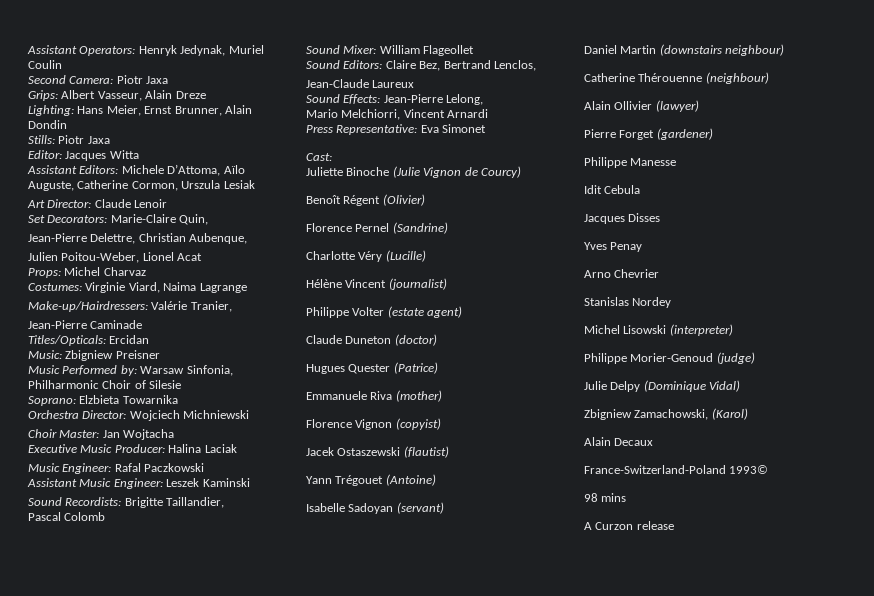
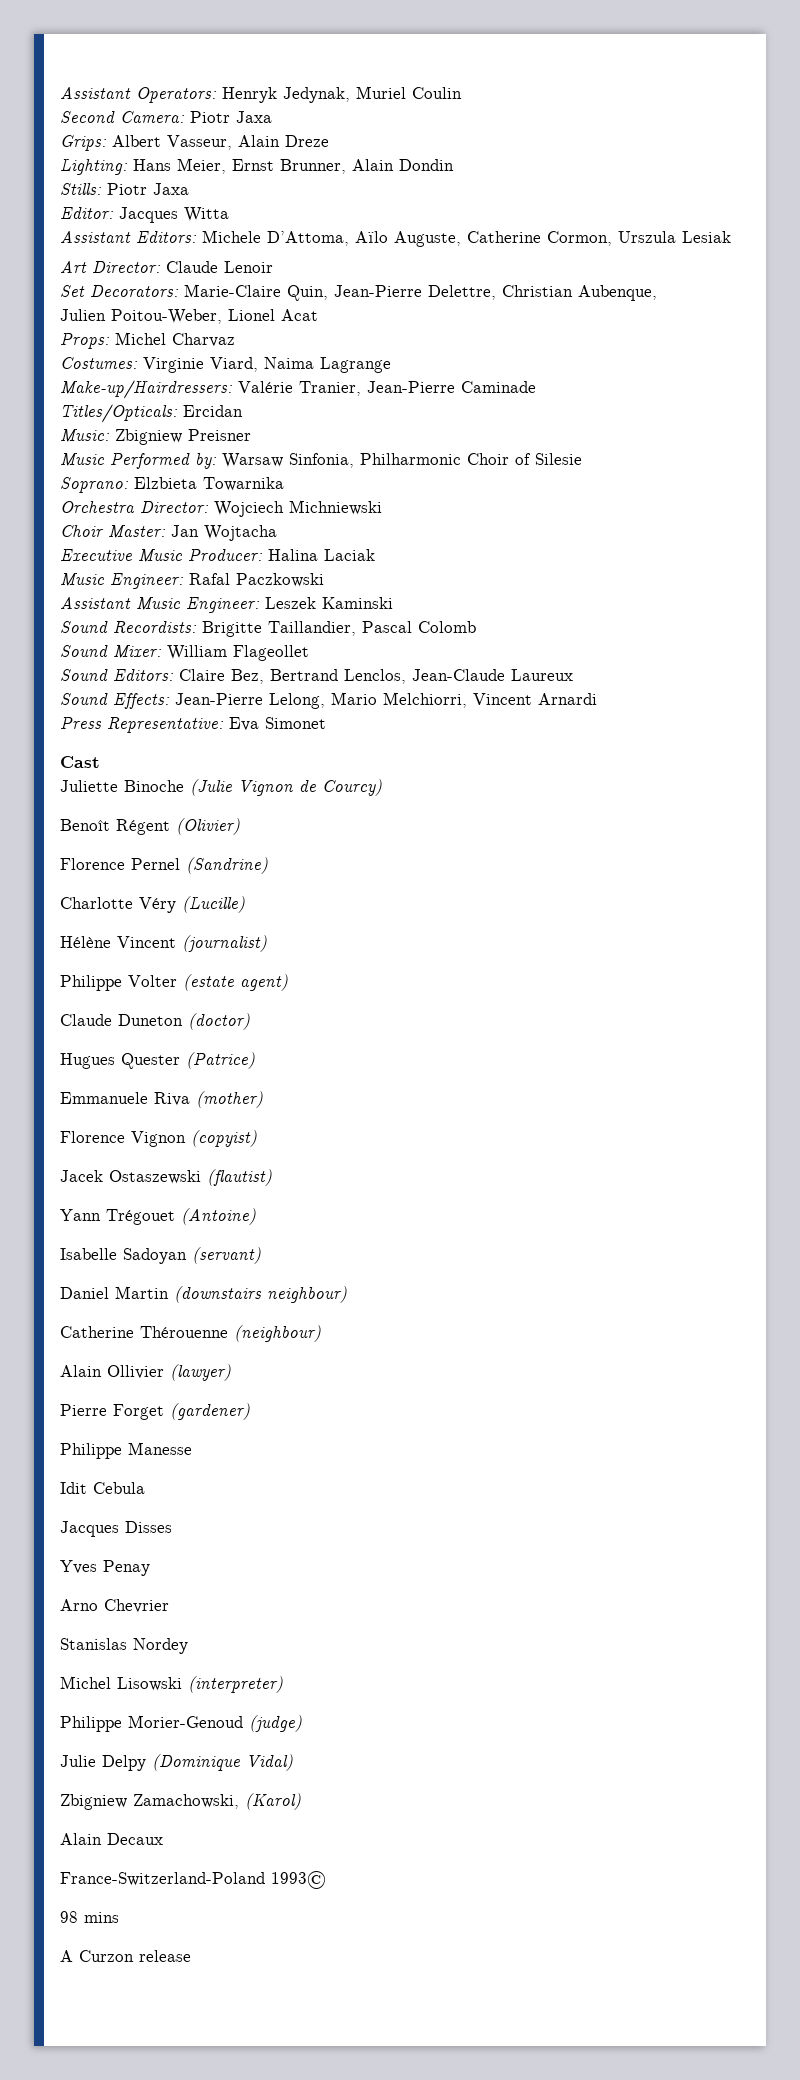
(209, 219) // -> (328, 293) none
(232, 306) // -> (361, 388) none
(225, 502) // -> (356, 628) none
(536, 65) // -> (406, 676) none
(484, 99) // -> (325, 701) none
[306,153,332,161] Cast: -> [60,756,100,768] Cast

